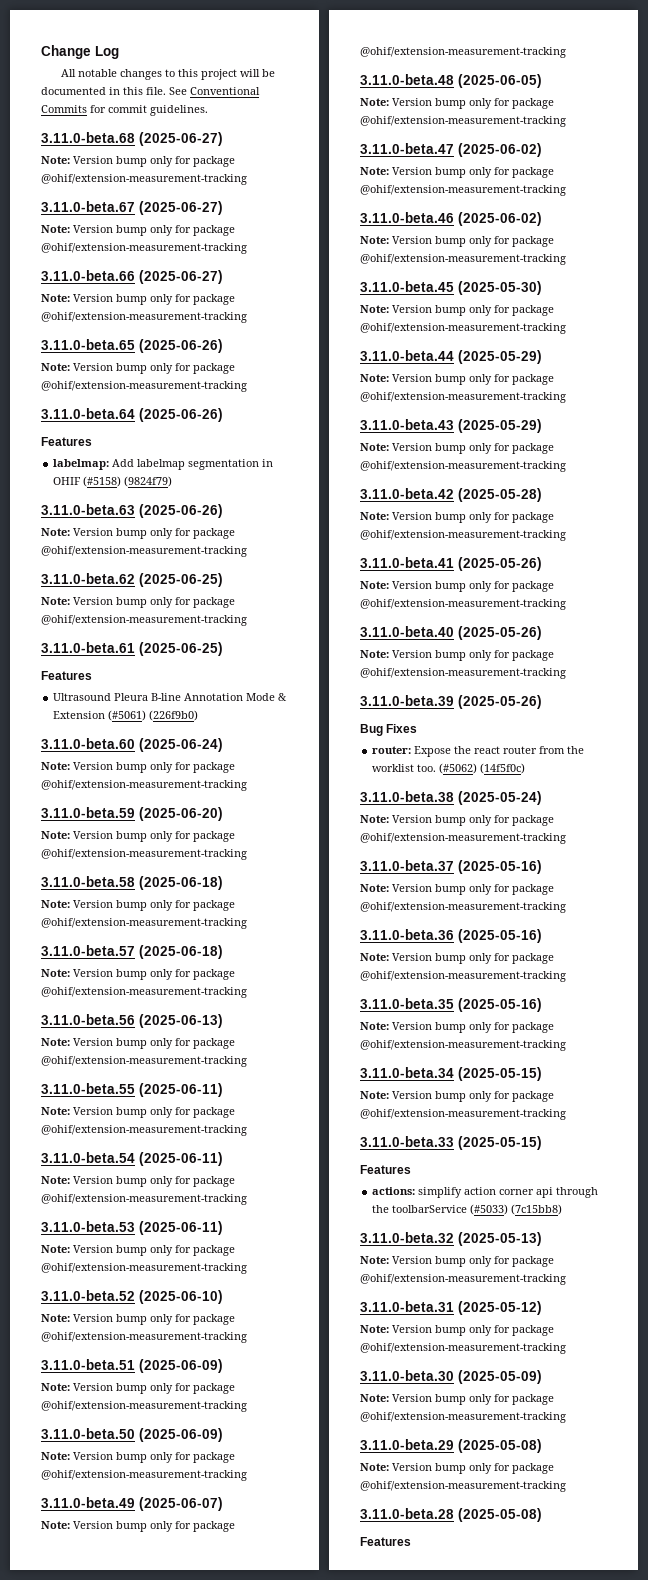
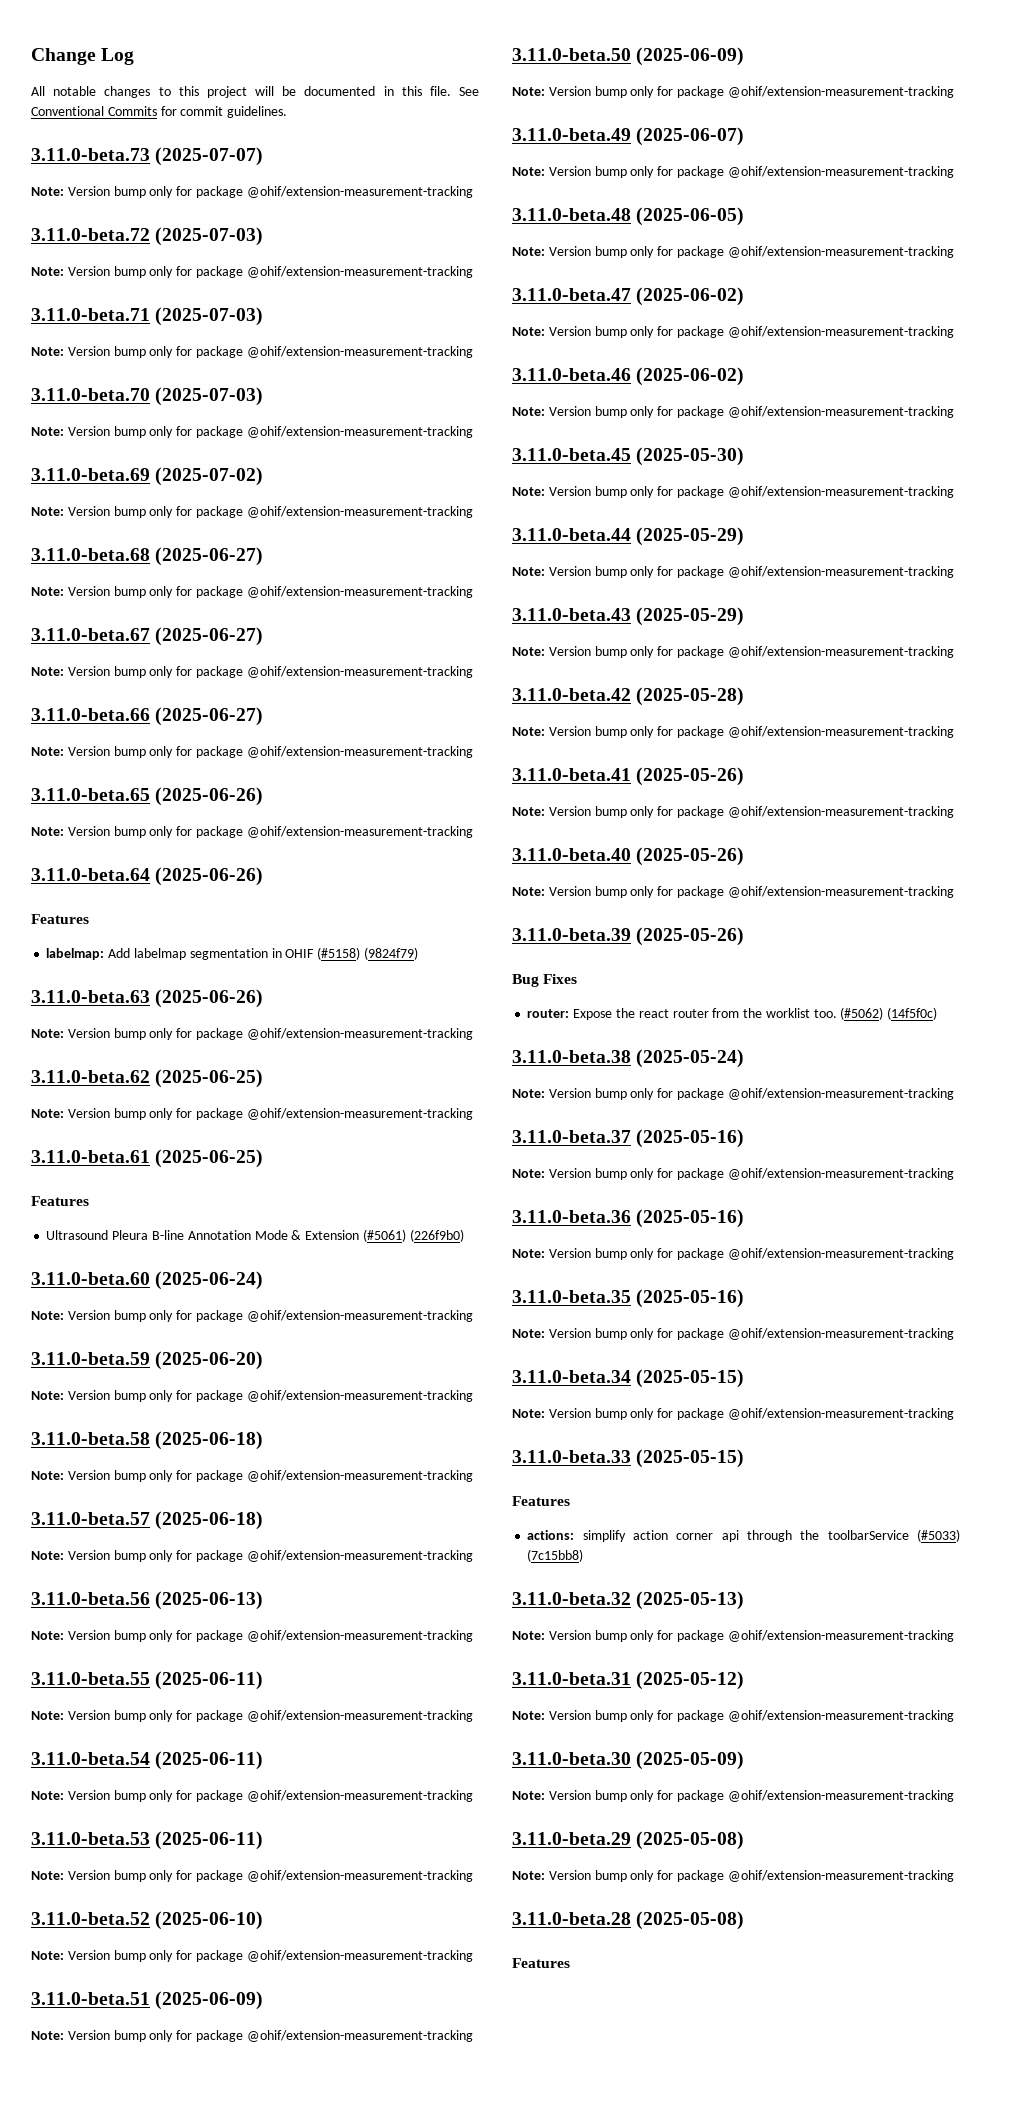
(208, 110) none -> [31,147,264,166] [31,186,473,198] [31,227,264,246] [31,266,473,278] [31,307,264,326] [31,346,473,358] [31,387,264,406] [31,426,473,438] [31,467,264,486] [31,506,473,518] // 3.11.0-beta.73 (2025-07-07) // Note: Version bump only for package @ohif/extension-measurement-tracking // 3.11.0-beta.72 (2025-07-03) // Note: Version bump only for package @ohif/extension-measurement-tracking // 3.11.0-beta.71 (2025-07-03) // Note: Version bump only for package @ohif/extension-measurement-tracking // 3.11.0-beta.70 (2025-07-03) // Note: Version bump only for package @ohif/extension-measurement-tracking // 3.11.0-beta.69 (2025-07-02) // Note: Version bump only for package @ohif/extension-measurement-tracking

